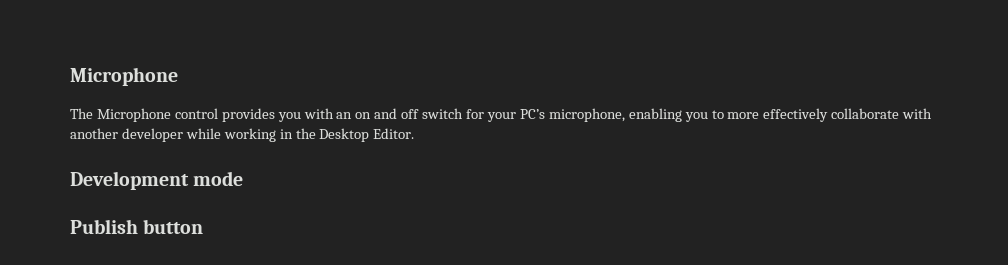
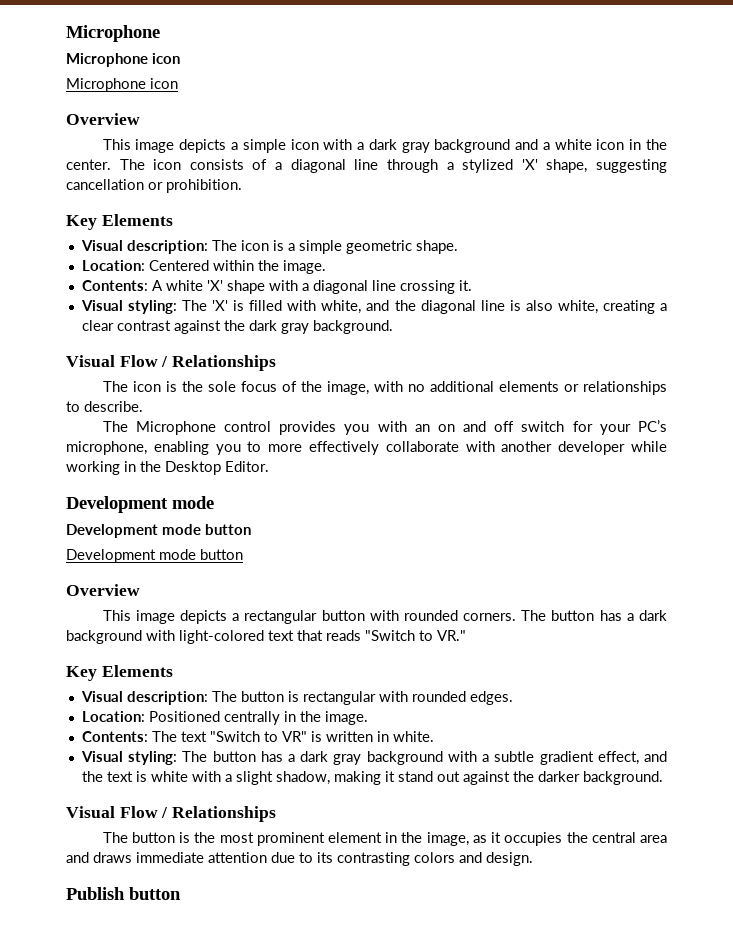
[70,67,178,86] Microphone -> [66,25,160,42] [66,53,180,67] [66,78,178,92] [66,113,140,125] [102,139,667,153] [66,159,668,173] [66,179,242,193] [66,214,173,230] [80,240,458,254] [81,260,326,274] [81,280,472,294] [80,300,667,314] [81,320,393,334] [66,355,277,371] [102,381,667,395] [66,401,143,412] Microphone // Microphone icon // Microphone icon // Overview // This image depicts a simple icon with a dark gray background and a white icon in the center. The icon consists of a diagonal line through a stylized 'X' shape, suggesting cancellation or prohibition. // Key Elements // Visual description: The icon is a simple geometric shape. // Location: Centered within the image. // Contents: A white 'X' shape with a diagonal line crossing it. // Visual styling: The 'X' is filled with white, and the diagonal line is also white, creating a clear contrast against the dark gray background. // Visual Flow / Relationships // The icon is the sole focus of the image, with no additional elements or relationships to describe.
(244, 178) none -> [66,524,251,538] [66,549,243,563] [66,584,140,596] [102,610,667,624] [66,630,466,644] [66,665,173,681] [80,691,513,705] [81,711,368,725] [81,731,434,742] [80,751,667,765] [81,771,663,785] [66,806,277,822] [102,832,667,846] [66,852,533,866] // Development mode button // Development mode button // Overview // This image depicts a rectangular button with rounded corners. The button has a dark background with light-colored text that reads "Switch to VR." // Key Elements // Visual description: The button is rectangular with rounded edges. // Location: Positioned centrally in the image. // Contents: The text "Switch to VR" is written in white. // Visual styling: The button has a dark gray background with a subtle gradient effect, and the text is white with a slight shadow, making it stand out against the darker background. // Visual Flow / Relationships // The button is the most prominent element in the image, as it occupies the central area and draws immediate attention due to its contrasting colors and design.

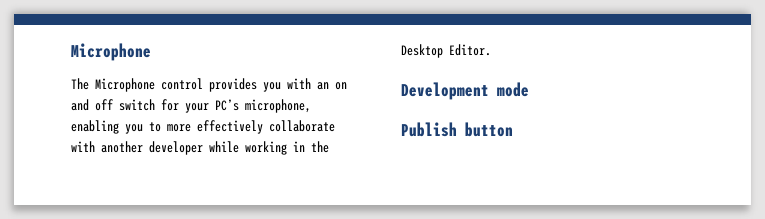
[66,25,160,42] [66,53,180,67] [66,78,178,92] [66,113,140,125] [102,139,667,153] [66,159,668,173] [66,179,242,193] [66,214,173,230] [80,240,458,254] [81,260,326,274] [81,280,472,294] [80,300,667,314] [81,320,393,334] [66,355,277,371] [102,381,667,395] [66,401,143,412] Microphone // Microphone icon // Microphone icon // Overview // This image depicts a simple icon with a dark gray background and a white icon in the center. The icon consists of a diagonal line through a stylized 'X' shape, suggesting cancellation or prohibition. // Key Elements // Visual description: The icon is a simple geometric shape. // Location: Centered within the image. // Contents: A white 'X' shape with a diagonal line crossing it. // Visual styling: The 'X' is filled with white, and the diagonal line is also white, creating a clear contrast against the dark gray background. // Visual Flow / Relationships // The icon is the sole focus of the image, with no additional elements or relationships to describe. -> [71,43,151,61] Microphone
[66,524,251,538] [66,549,243,563] [66,584,140,596] [102,610,667,624] [66,630,466,644] [66,665,173,681] [80,691,513,705] [81,711,368,725] [81,731,434,742] [80,751,667,765] [81,771,663,785] [66,806,277,822] [102,832,667,846] [66,852,533,866] // Development mode button // Development mode button // Overview // This image depicts a rectangular button with rounded corners. The button has a dark background with light-colored text that reads "Switch to VR." // Key Elements // Visual description: The button is rectangular with rounded edges. // Location: Positioned centrally in the image. // Contents: The text "Switch to VR" is written in white. // Visual styling: The button has a dark gray background with a subtle gradient effect, and the text is white with a slight shadow, making it stand out against the darker background. // Visual Flow / Relationships // The button is the most prominent element in the image, as it occupies the central area and draws immediate attention due to its contrasting colors and design. -> (529, 89) none

